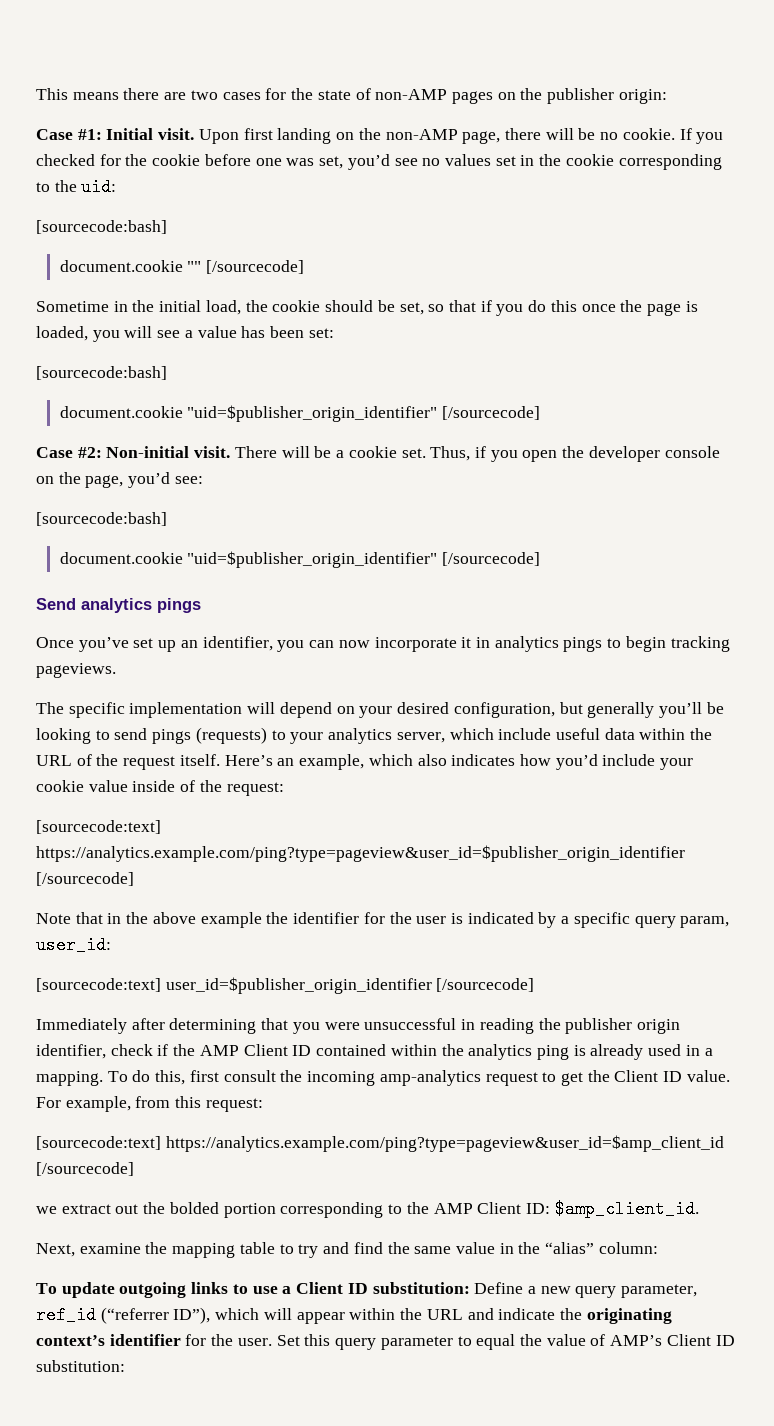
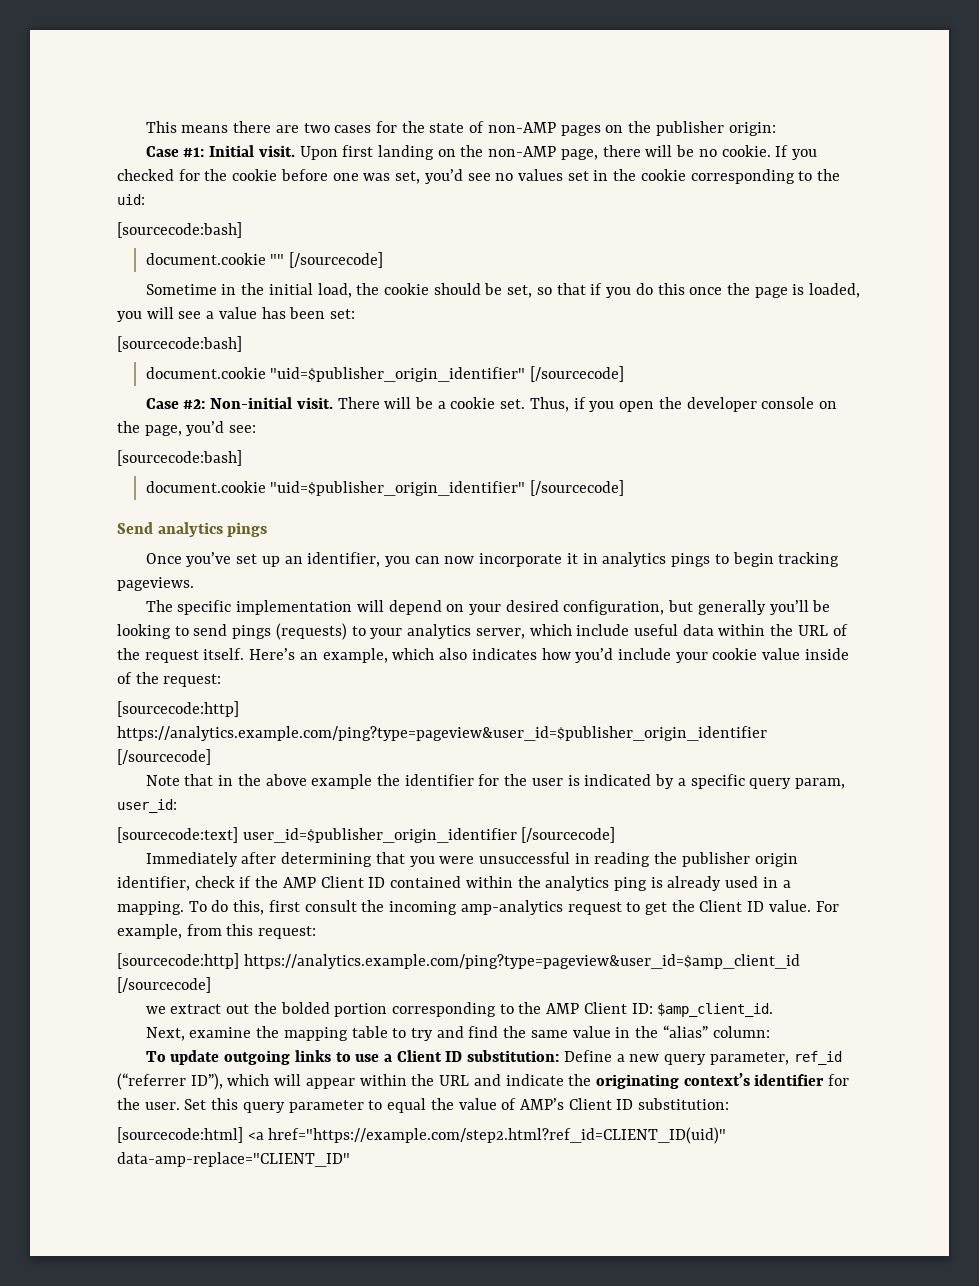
[36,820,161,834] [sourcecode:text] -> [117,701,239,717] [sourcecode:http]
[36,1136,161,1150] [sourcecode:text] -> [117,953,239,969] [sourcecode:http]
(125, 1366) none -> [117,1127,727,1144] [117,1152,350,1167] // [sourcecode:html] <a href="https://example.com/step2.html?ref_id=CLIENT_ID(uid)" data-amp-replace="CLIENT_ID"

